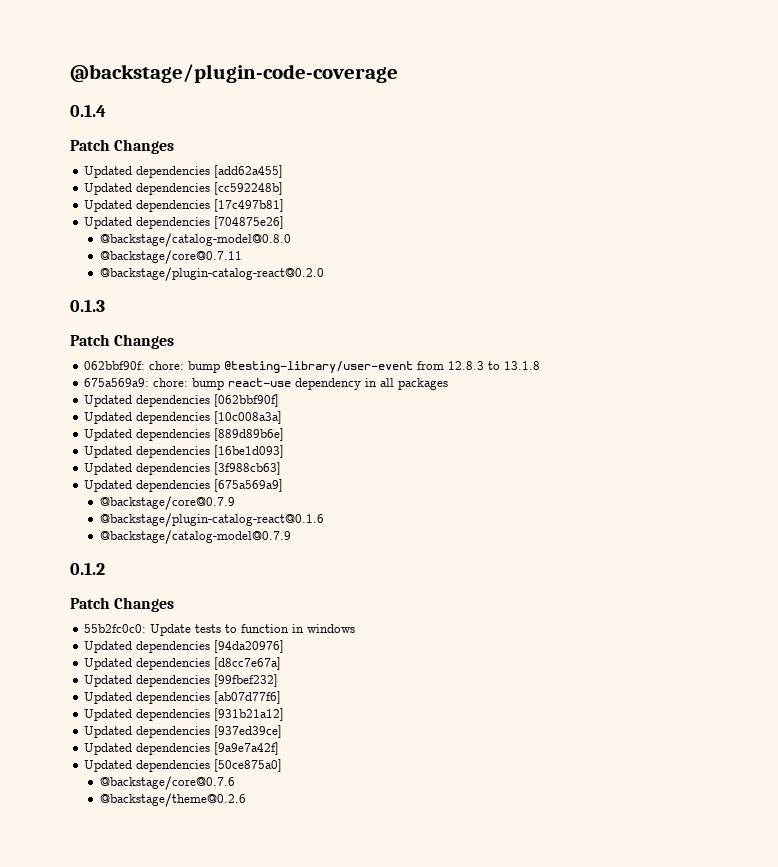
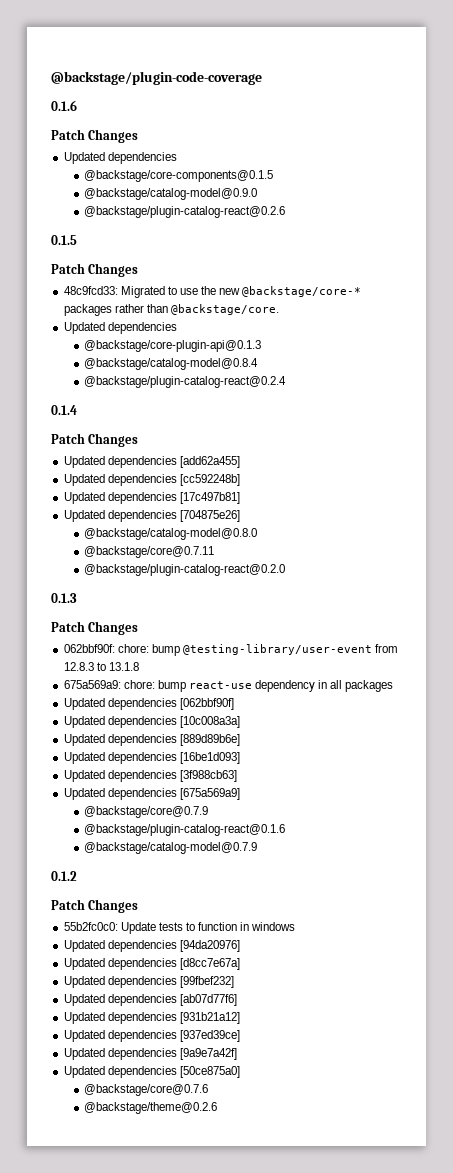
(398, 73) none -> [51,100,77,111] [51,129,139,143] [63,152,177,164] [84,170,274,182] [84,188,258,200] [84,206,286,218] [51,235,77,245] [51,263,139,277] [63,286,362,298] [63,304,279,316] [63,322,177,334] [84,340,262,352] [84,358,259,370] [84,376,287,388] // 0.1.6 // Patch Changes // Updated dependencies // @backstage/core-components@0.1.5 // @backstage/catalog-model@0.9.0 // @backstage/plugin-catalog-react@0.2.6 // 0.1.5 // Patch Changes // 48c9fcd33: Migrated to use the new @backstage/core-* packages rather than @backstage/core. // Updated dependencies // @backstage/core-plugin-api@0.1.3 // @backstage/catalog-model@0.8.4 // @backstage/plugin-catalog-react@0.2.4

